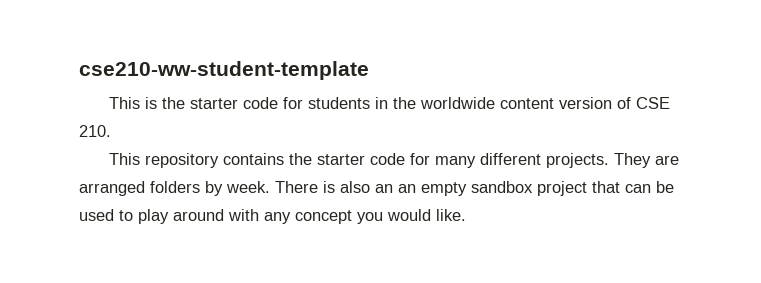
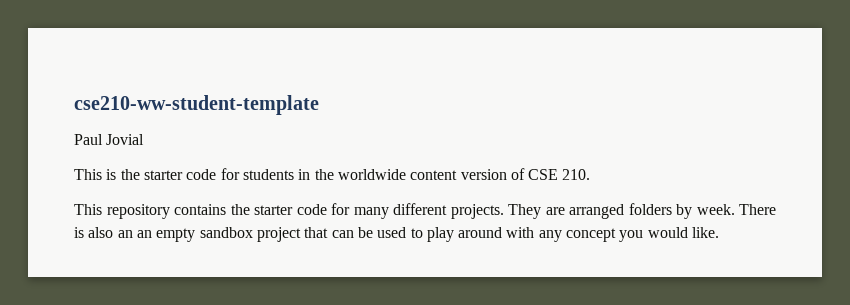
(369, 70) none -> [74,134,145,145] // Paul Jovial

